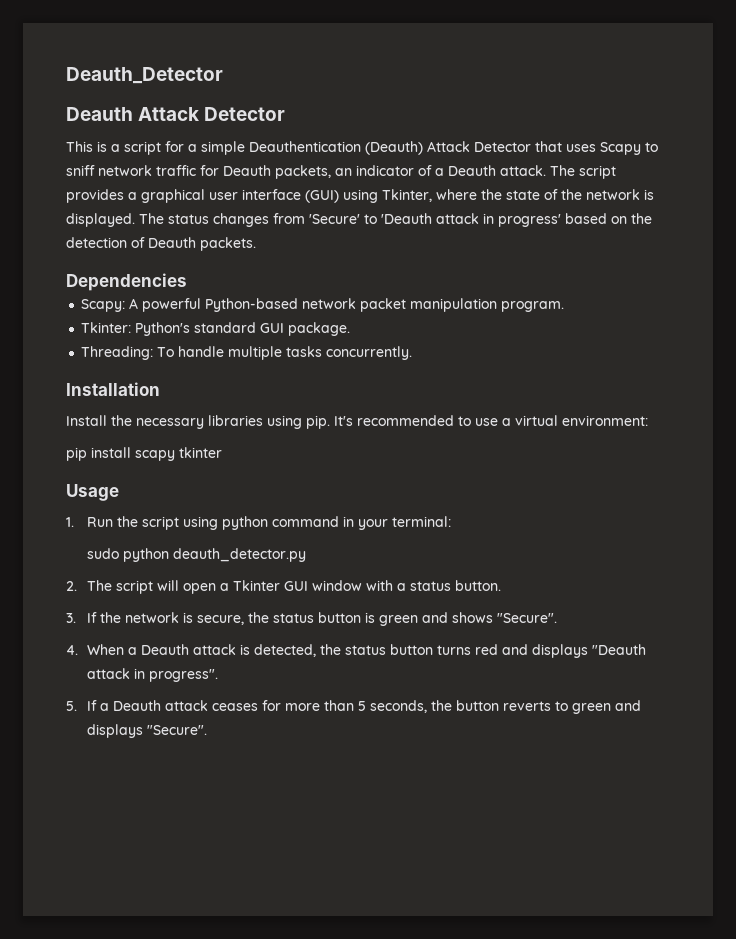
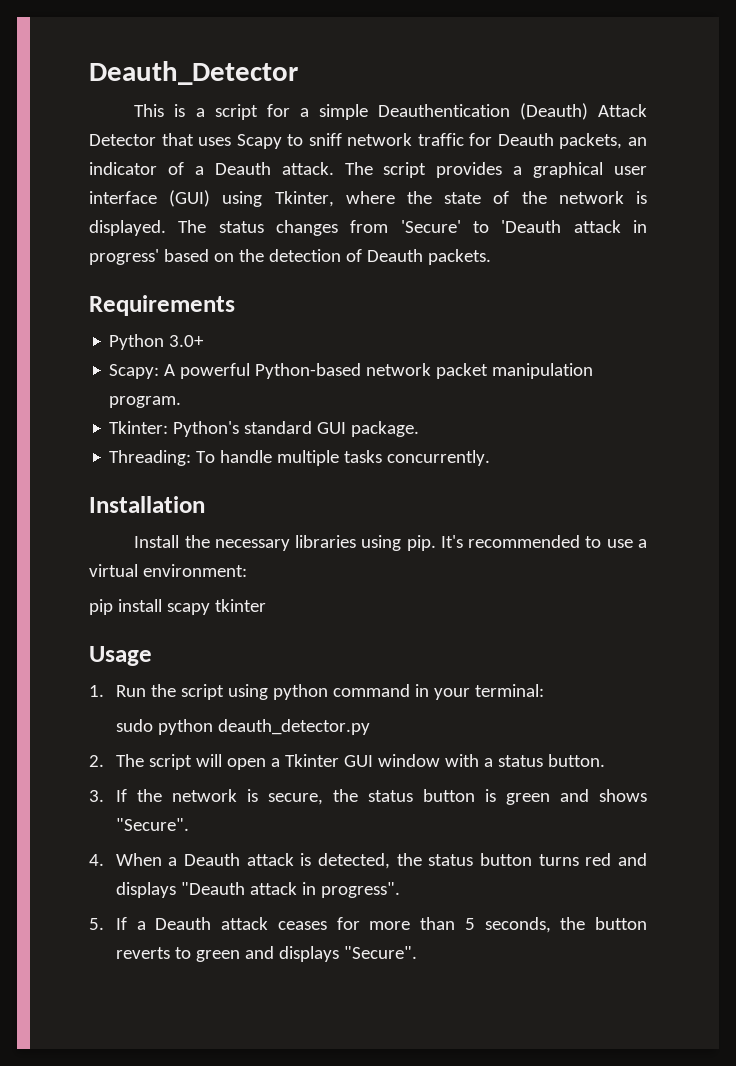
[66,107,286,121] // Deauth Attack Detector -> (298, 73) none
[66,273,187,291] Dependencies -> [89,295,235,316] [109,334,205,350] Requirements // Python 3.0+

